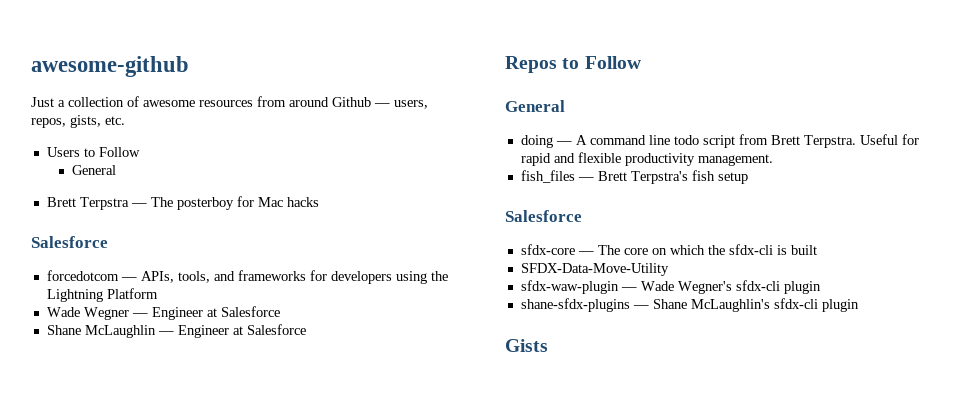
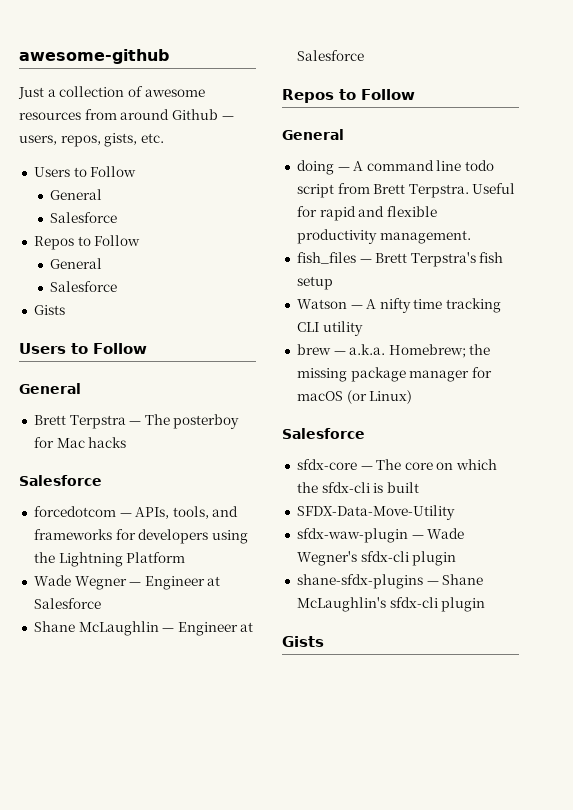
(117, 170) none -> [50,212,118,223] [33,235,141,250] [50,258,103,269] [50,281,118,292] [33,305,65,315] [19,343,147,354] [19,383,81,394] // Salesforce // Repos to Follow // General // Salesforce // Gists // Users to Follow // General
(748, 178) none -> [296,298,502,313] [296,321,363,336] [296,344,491,358] [296,367,492,382] [296,390,413,404] // Watson — A nifty time tracking CLI utility // brew — a.k.a. Homebrew; the missing package manager for macOS (or Linux)

